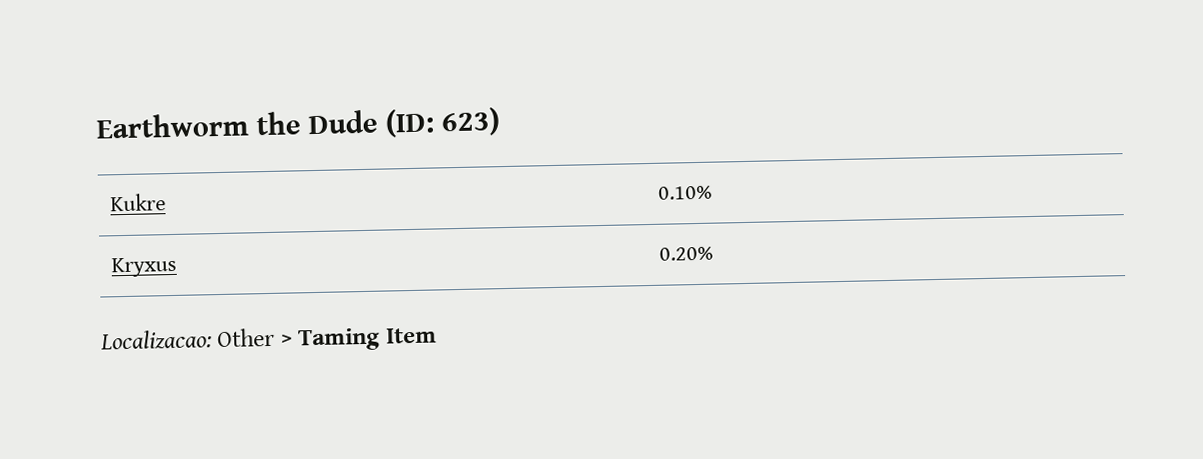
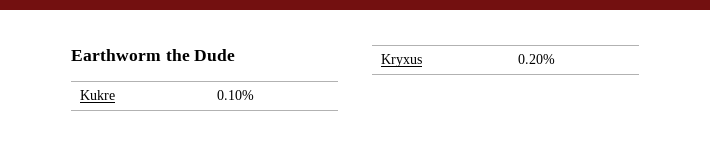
[385,107,502,138] (ID: 623) -> (236, 55) none
[100,327,437,352] // Localizacao: Other > Taming Item -> (556, 59) none

